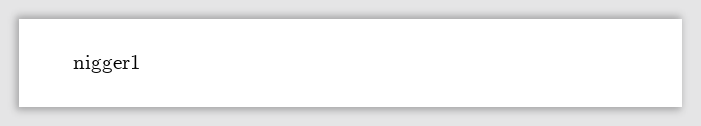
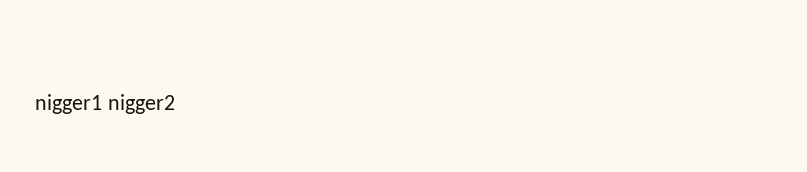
(141, 64) none -> [107,94,175,114] nigger2

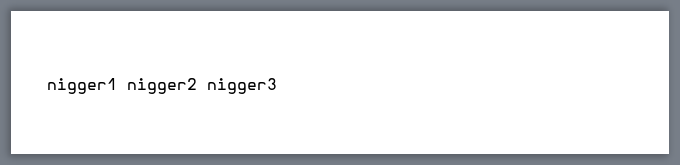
(175, 104) none -> [207,78,277,94] nigger3

